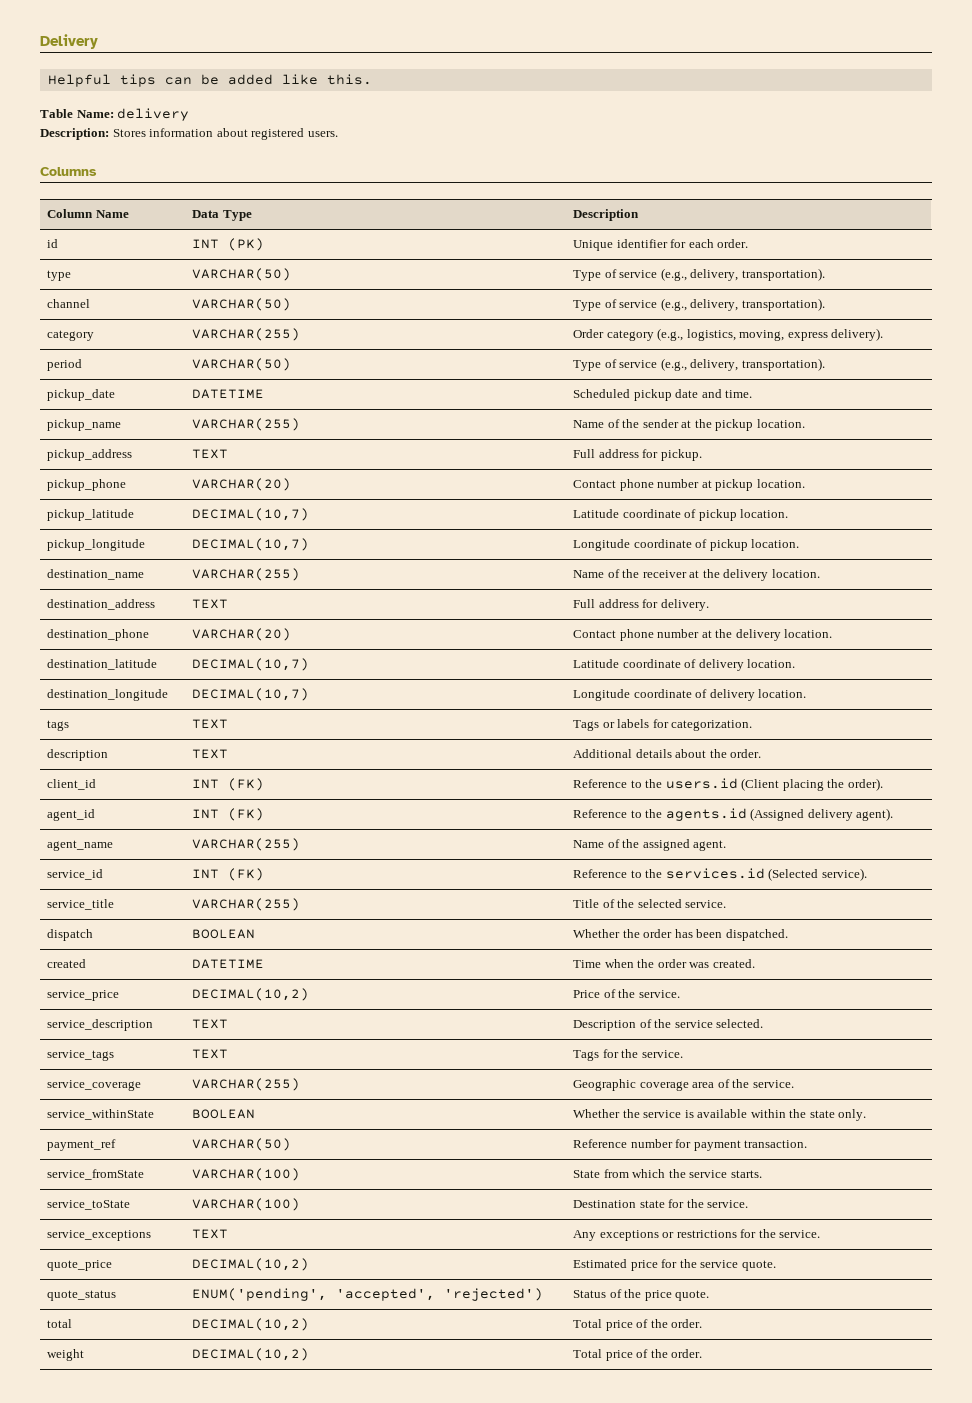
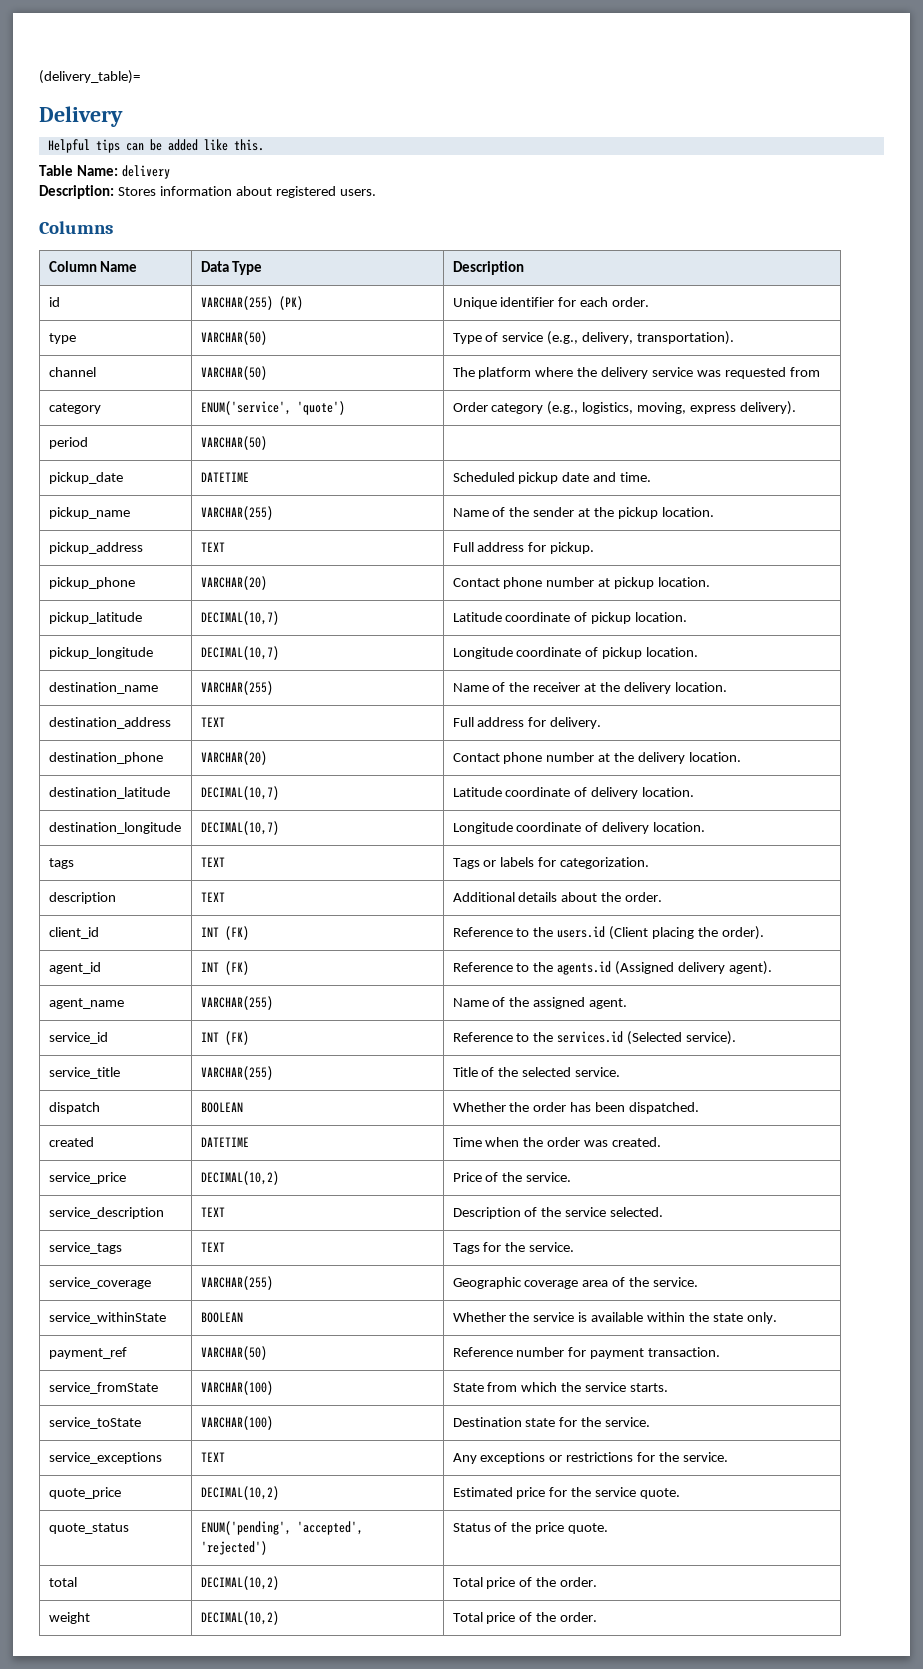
(40, 41) none -> [39,70,140,84] (delivery_table)= //
[192,239,220,249] INT -> [200,296,273,310] VARCHAR(255)
[573,298,825,311] Type of service (e.g., delivery, transportation). -> [452,367,820,379] The platform where the delivery service was requested from
[192,328,301,341] VARCHAR(255) -> [200,401,345,415] ENUM('service', 'quote')
[573,358,825,371] Type of service (e.g., delivery, transportation). -> (267, 443) none

